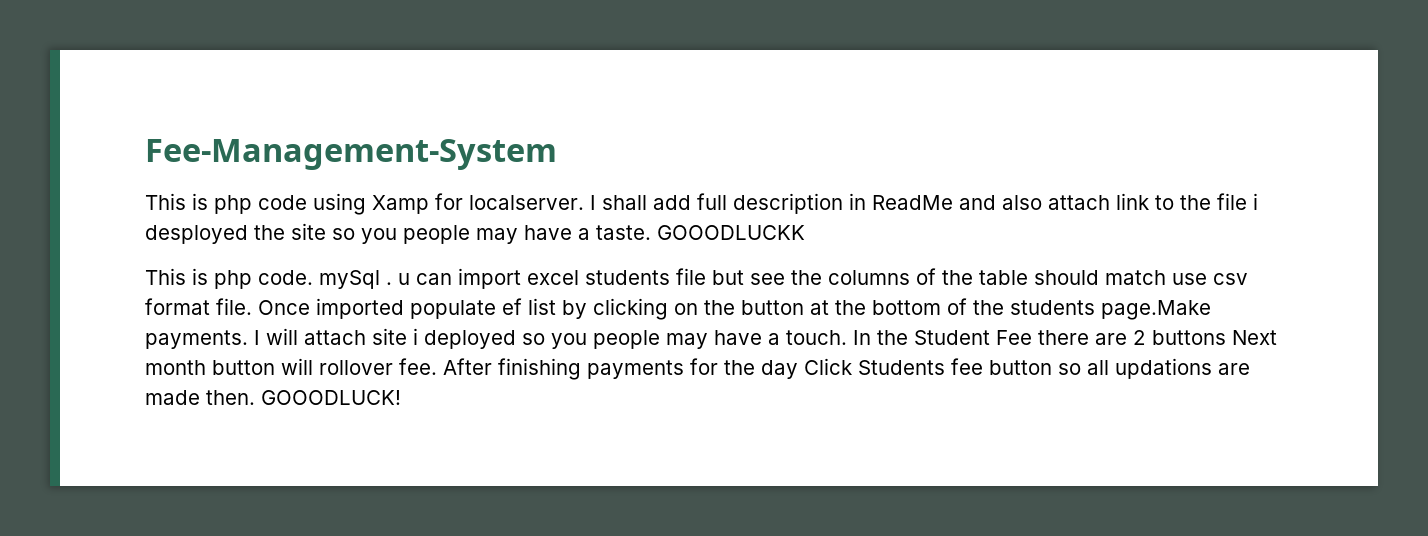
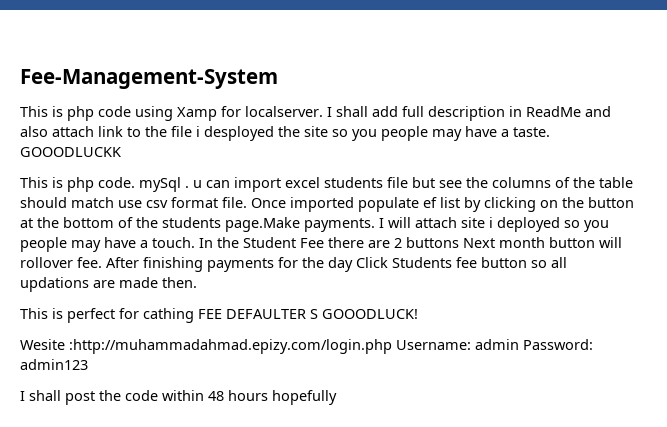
[261,390,401,405] GOOODLUCK! -> [20,308,418,323] [20,339,593,354] [20,359,88,370] [20,390,337,405] // This is perfect for cathing FEE DEFAULTER S GOOODLUCK! // Wesite :http://muhammadahmad.epizy.com/login.php Username: admin Password: admin123 // I shall post the code within 48 hours hopefully

